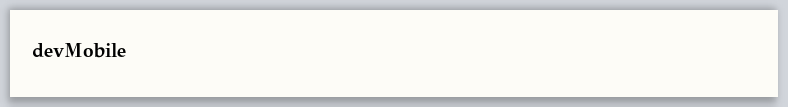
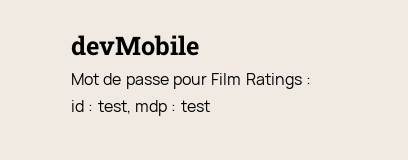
(126, 50) none -> [71,73,311,89] [71,100,210,116] // Mot de passe pour Film Ratings : // id : test, mdp : test

